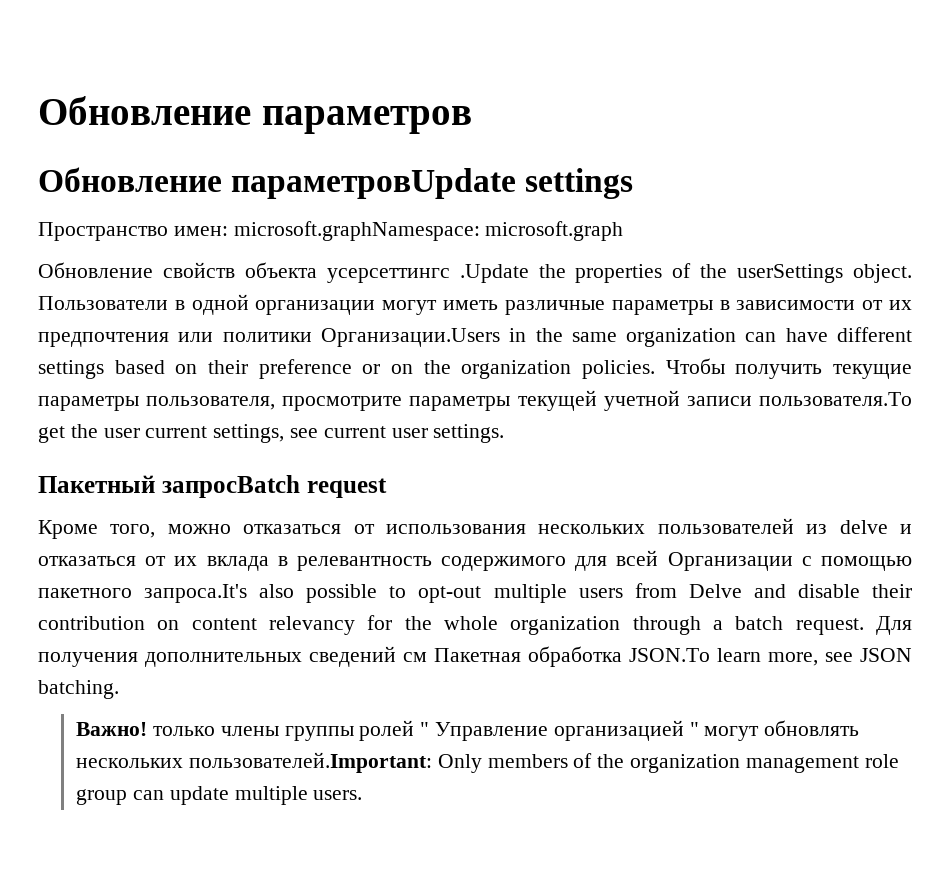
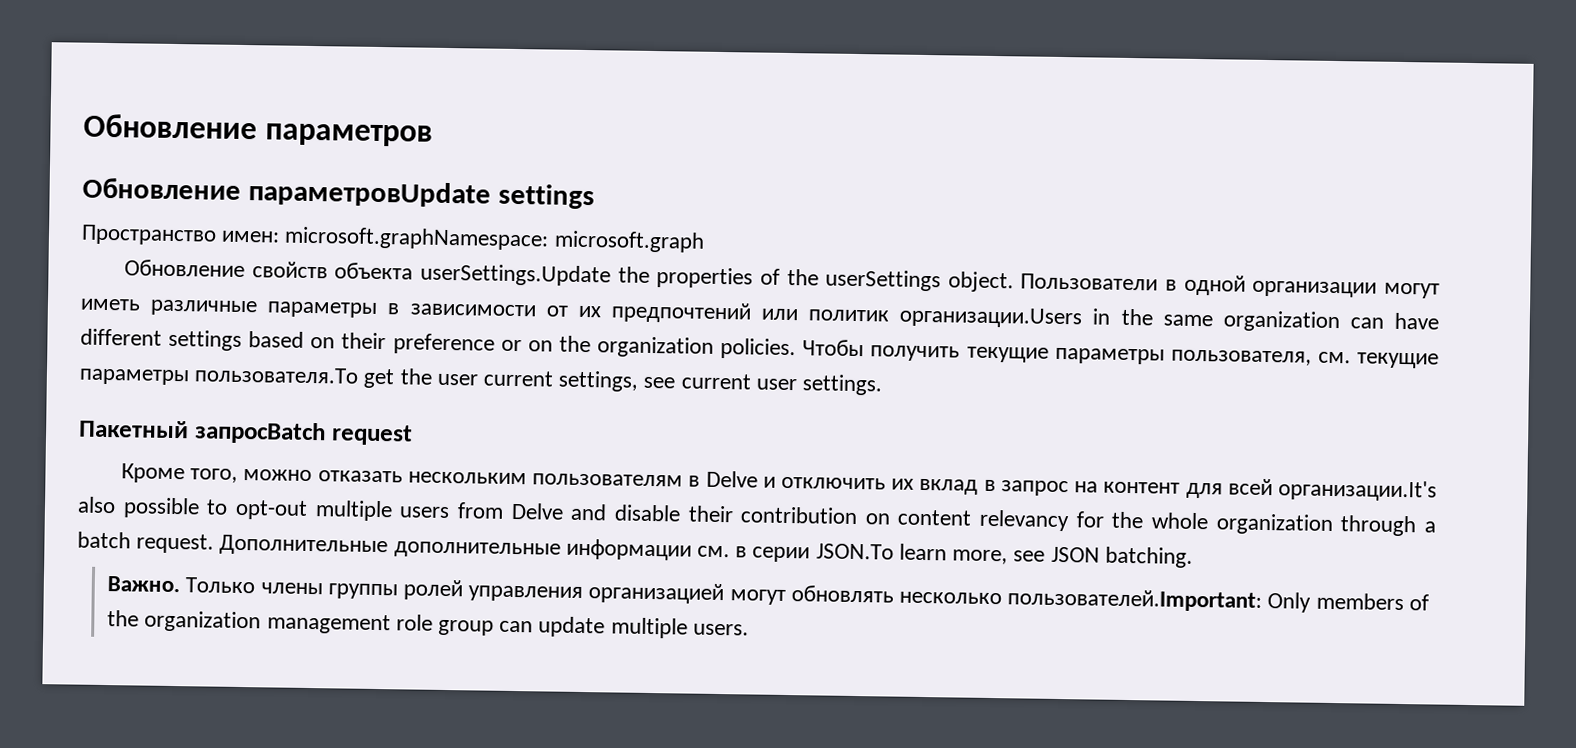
[326,264,529,283] усерсеттингс .Update -> [419,263,611,287] userSettings.Update
[38,328,500,347] предпочтения или политики Организации.Users -> [610,301,1083,329] предпочтений или политик организации.Users
[282,390,752,411] просмотрите параметры текущей учетной записи -> [1317,351,1439,369] [79,368,189,386] см. текущие параметры
[243,518,912,534] [38,550,912,571] [38,584,248,603] отказаться от использования нескольких пользователей из delve и отказаться от их вклада в релевантность содержимого для всей Организации с помощью пакетного запроса.It's -> [317,470,1438,502] отказать нескольким пользователям в Delve и отключить их вклад в запрос на контент для всей организации.It's
[876,616,913,635] [38,646,622,667] Для получения дополнительных сведений см Пакетная обработка -> [219,534,811,563] Дополнительные дополнительные информации см. в серии
[76,722,215,736] Важно! только -> [107,576,256,594] Важно. Только
[420,720,699,741] " Управление организацией " -> [468,582,725,605] управления организацией
[76,758,184,768] нескольких -> [899,591,1003,605] несколько

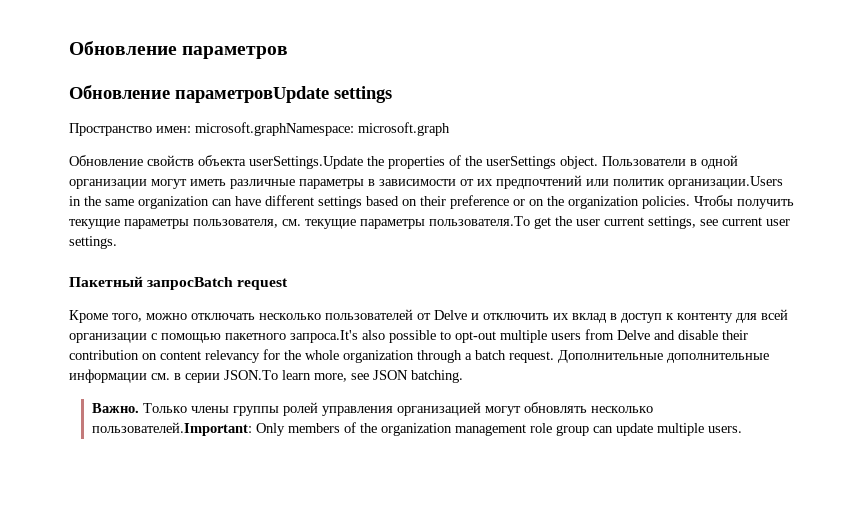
[317,470,701,487] отказать нескольким пользователям в -> [191,309,431,320] отключать несколько пользователей от
[1000,478,1438,502] запрос на контент для всей организации.It's -> [621,309,788,323] [69,330,358,343] доступ к контенту для всей организации с помощью пакетного запроса.It's

